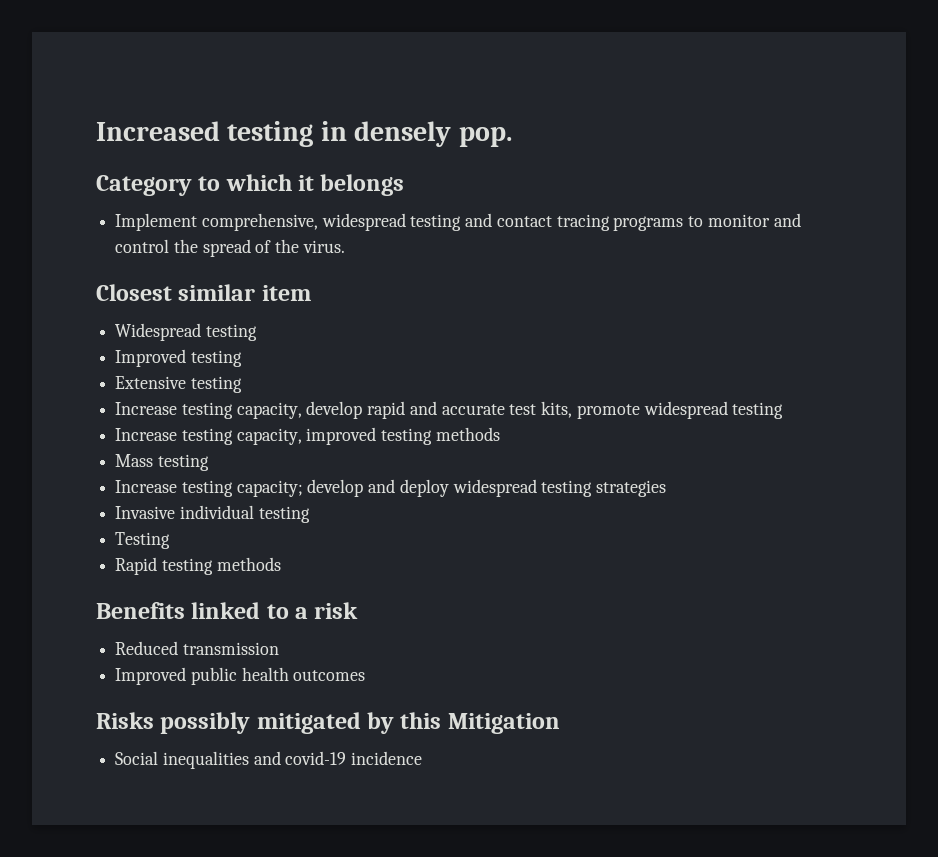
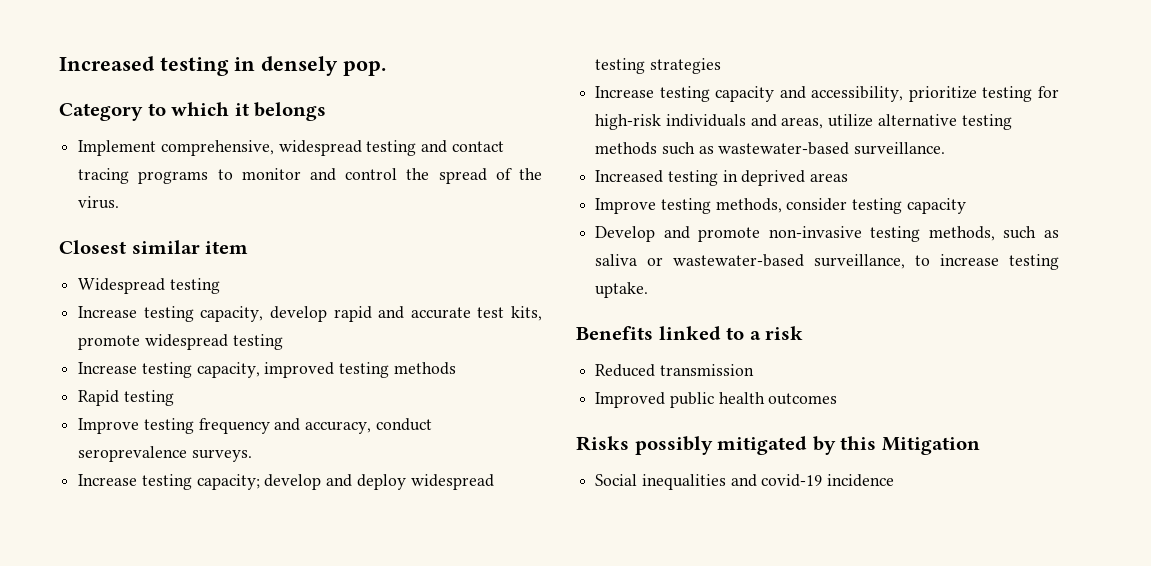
[115,349,242,367] [115,376,242,393] // Improved testing // Extensive testing -> (220, 286) none
[115,454,209,471] Mass testing -> [78,390,174,406] [78,418,432,434] [78,446,252,462] Rapid testing // Improve testing frequency and accuracy, conduct seroprevalence surveys.
[115,505,310,523] [115,532,171,549] [115,557,281,575] Invasive individual testing // Testing // Rapid testing methods -> [595,86,1059,102] [595,114,1012,130] [595,142,946,155] [595,170,849,186] [595,198,966,214] [595,226,1059,242] [595,254,1059,270] [595,282,649,298] Increase testing capacity and accessibility, prioritize testing for high-risk individuals and areas, utilize alternative testing methods such as wastewater-based surveillance. // Increased testing in deprived areas // Improve testing methods, consider testing capacity // Develop and promote non-invasive testing methods, such as saliva or wastewater-based surveillance, to increase testing uptake.

